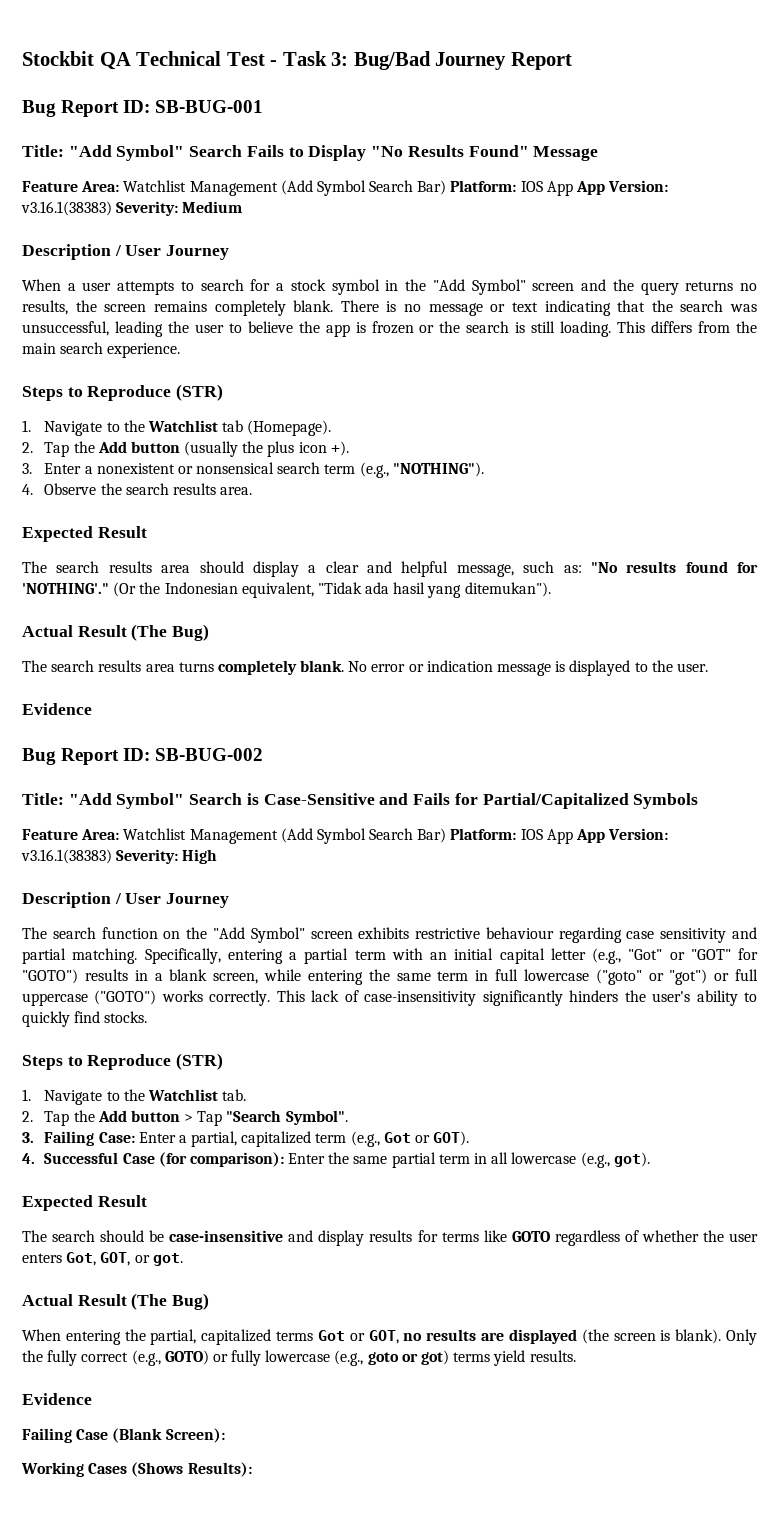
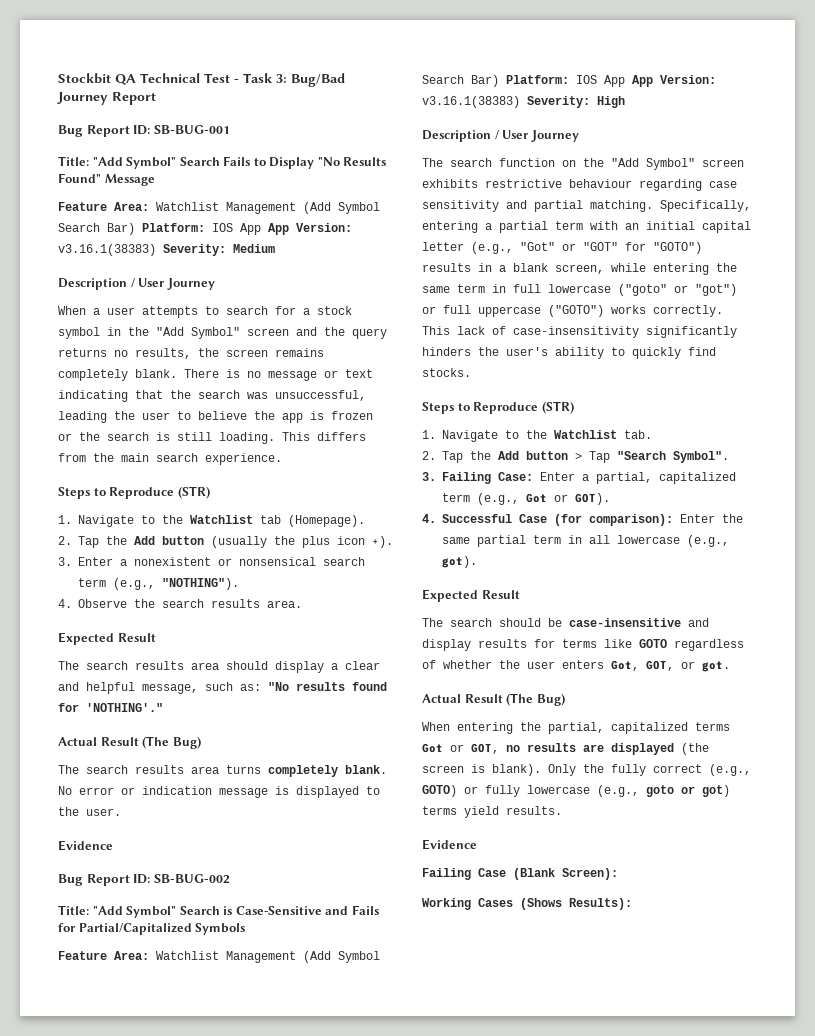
[113,582,551,598] (Or the Indonesian equivalent, "Tidak ada hasil yang ditemukan"). -> (163, 707) none

